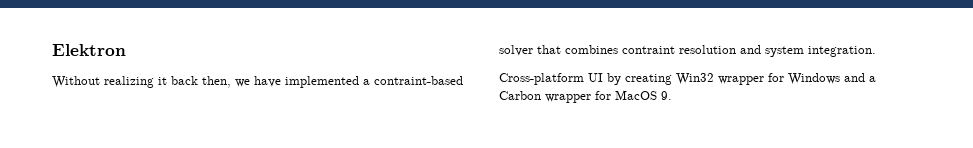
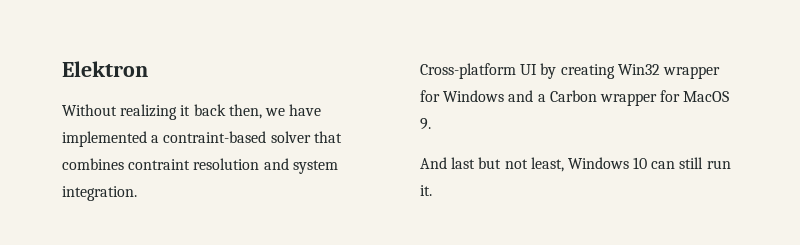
(672, 95) none -> [420,157,731,172] [420,185,432,196] // And last but not least, Windows 10 can still run it.

